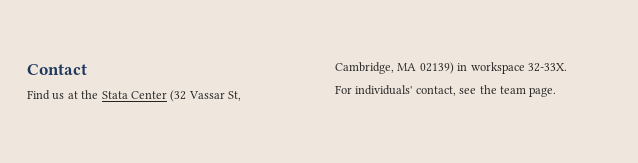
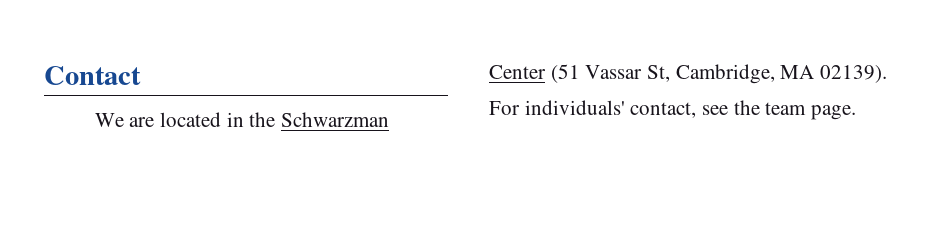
[27,90,241,102] [335,62,567,74] Find us at the Stata Center (32 Vassar St, Cambridge, MA 02139) in workspace 32-33X. -> [94,112,389,127] [489,64,888,84] We are located in the Schwarzman Center (51 Vassar St, Cambridge, MA 02139).

